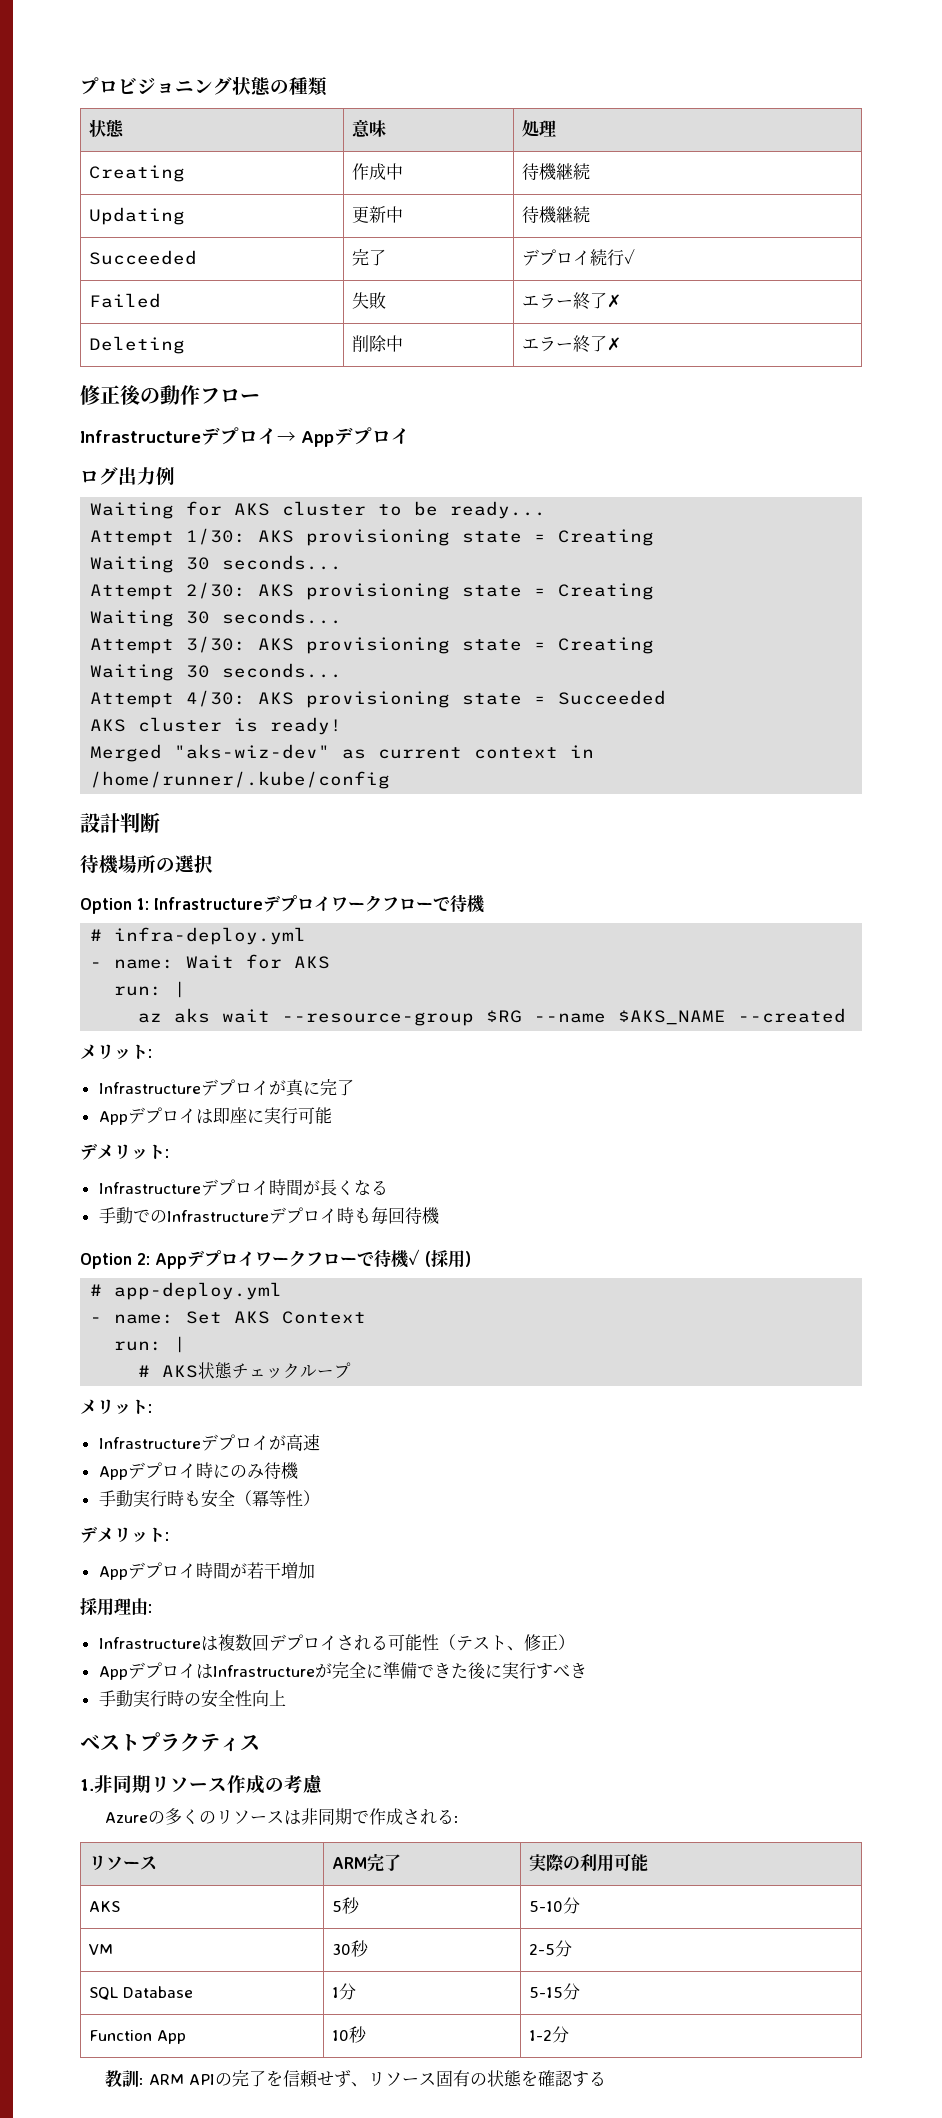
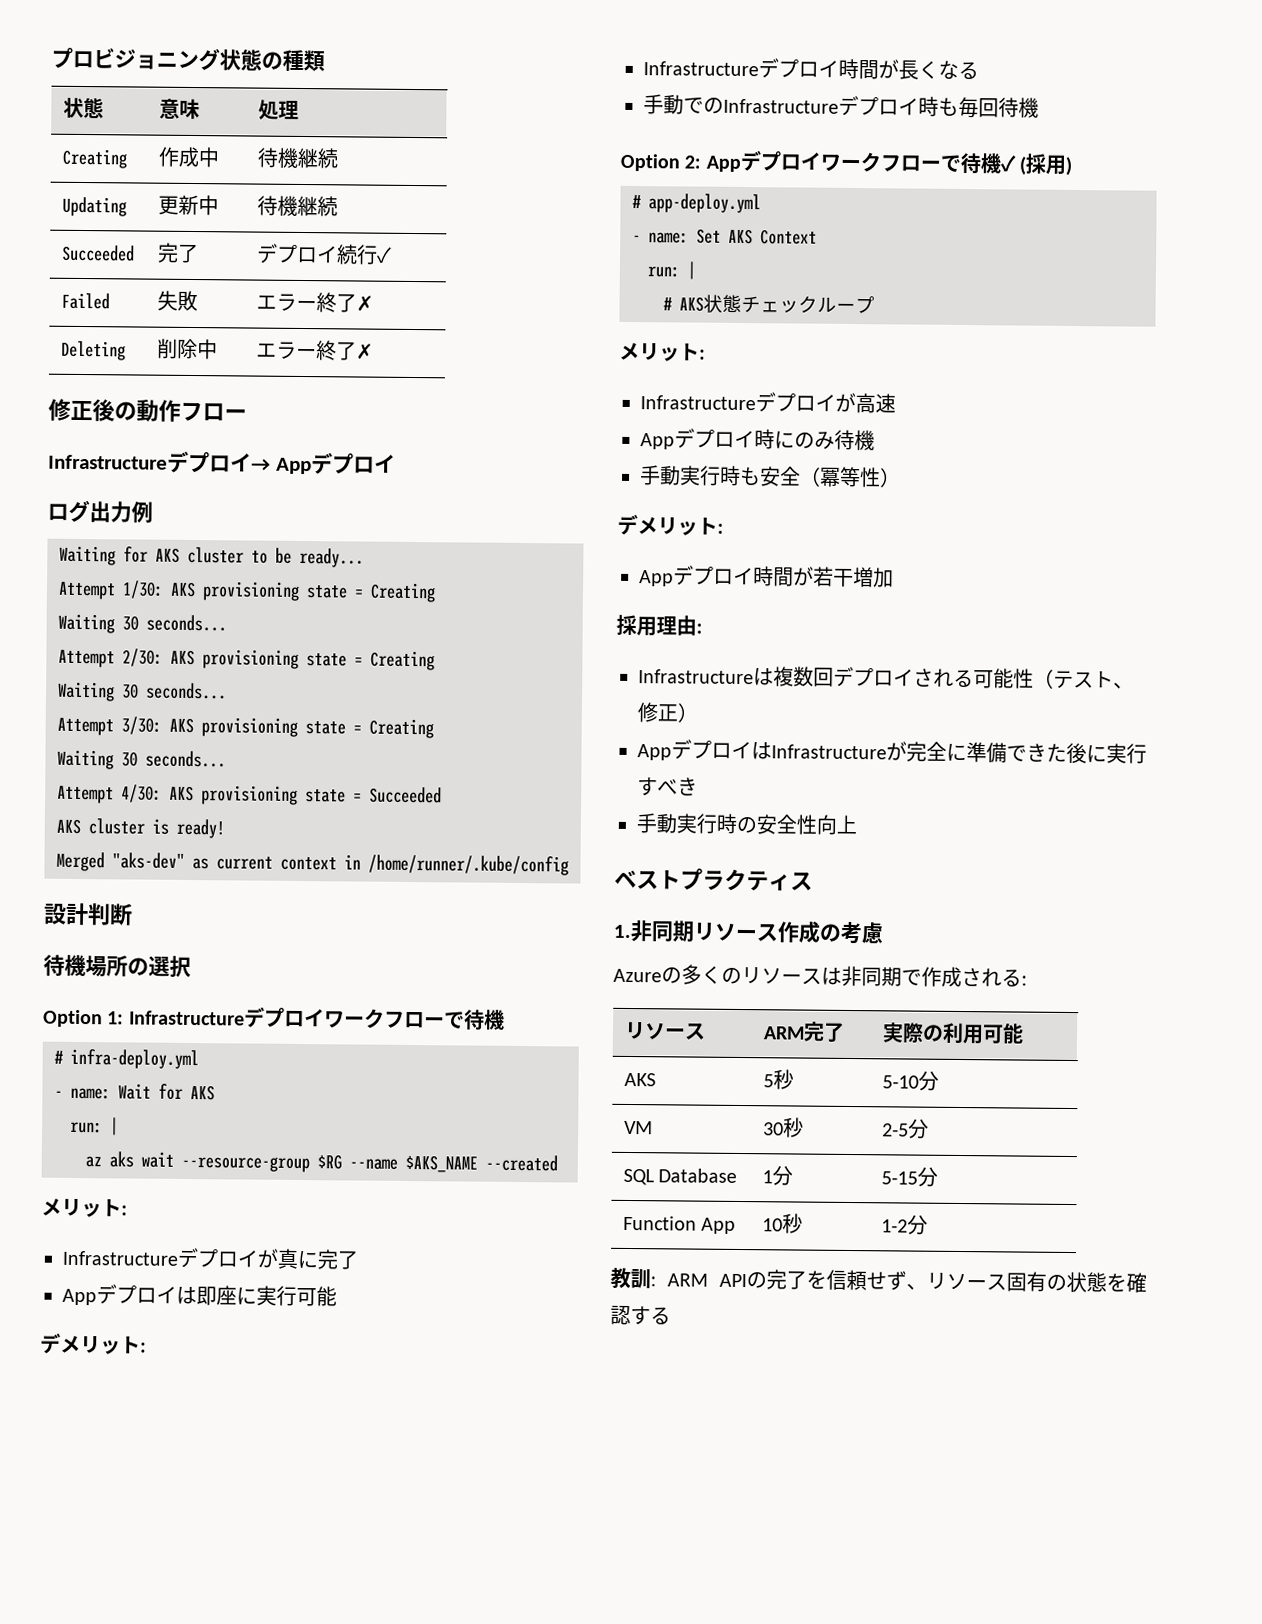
[174,744,331,759] "aks-wiz-dev" -> [112,852,185,869] "aks-dev"

